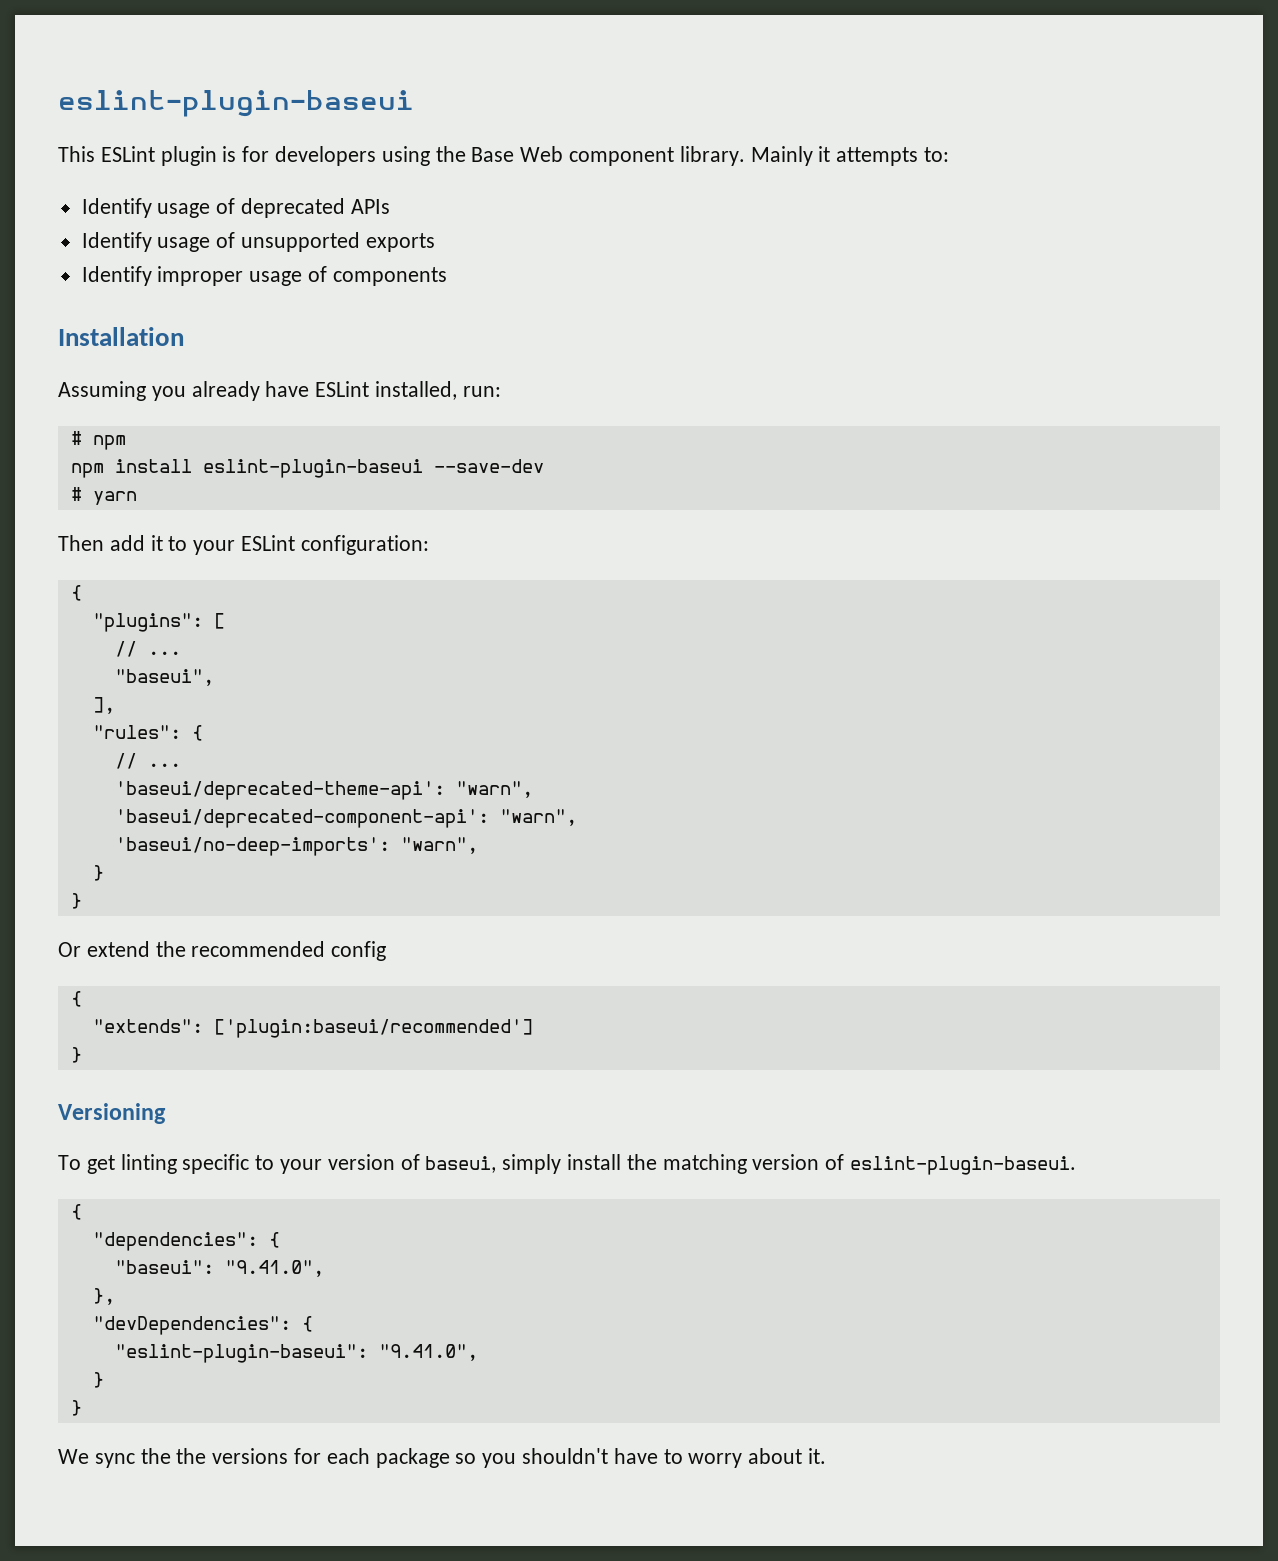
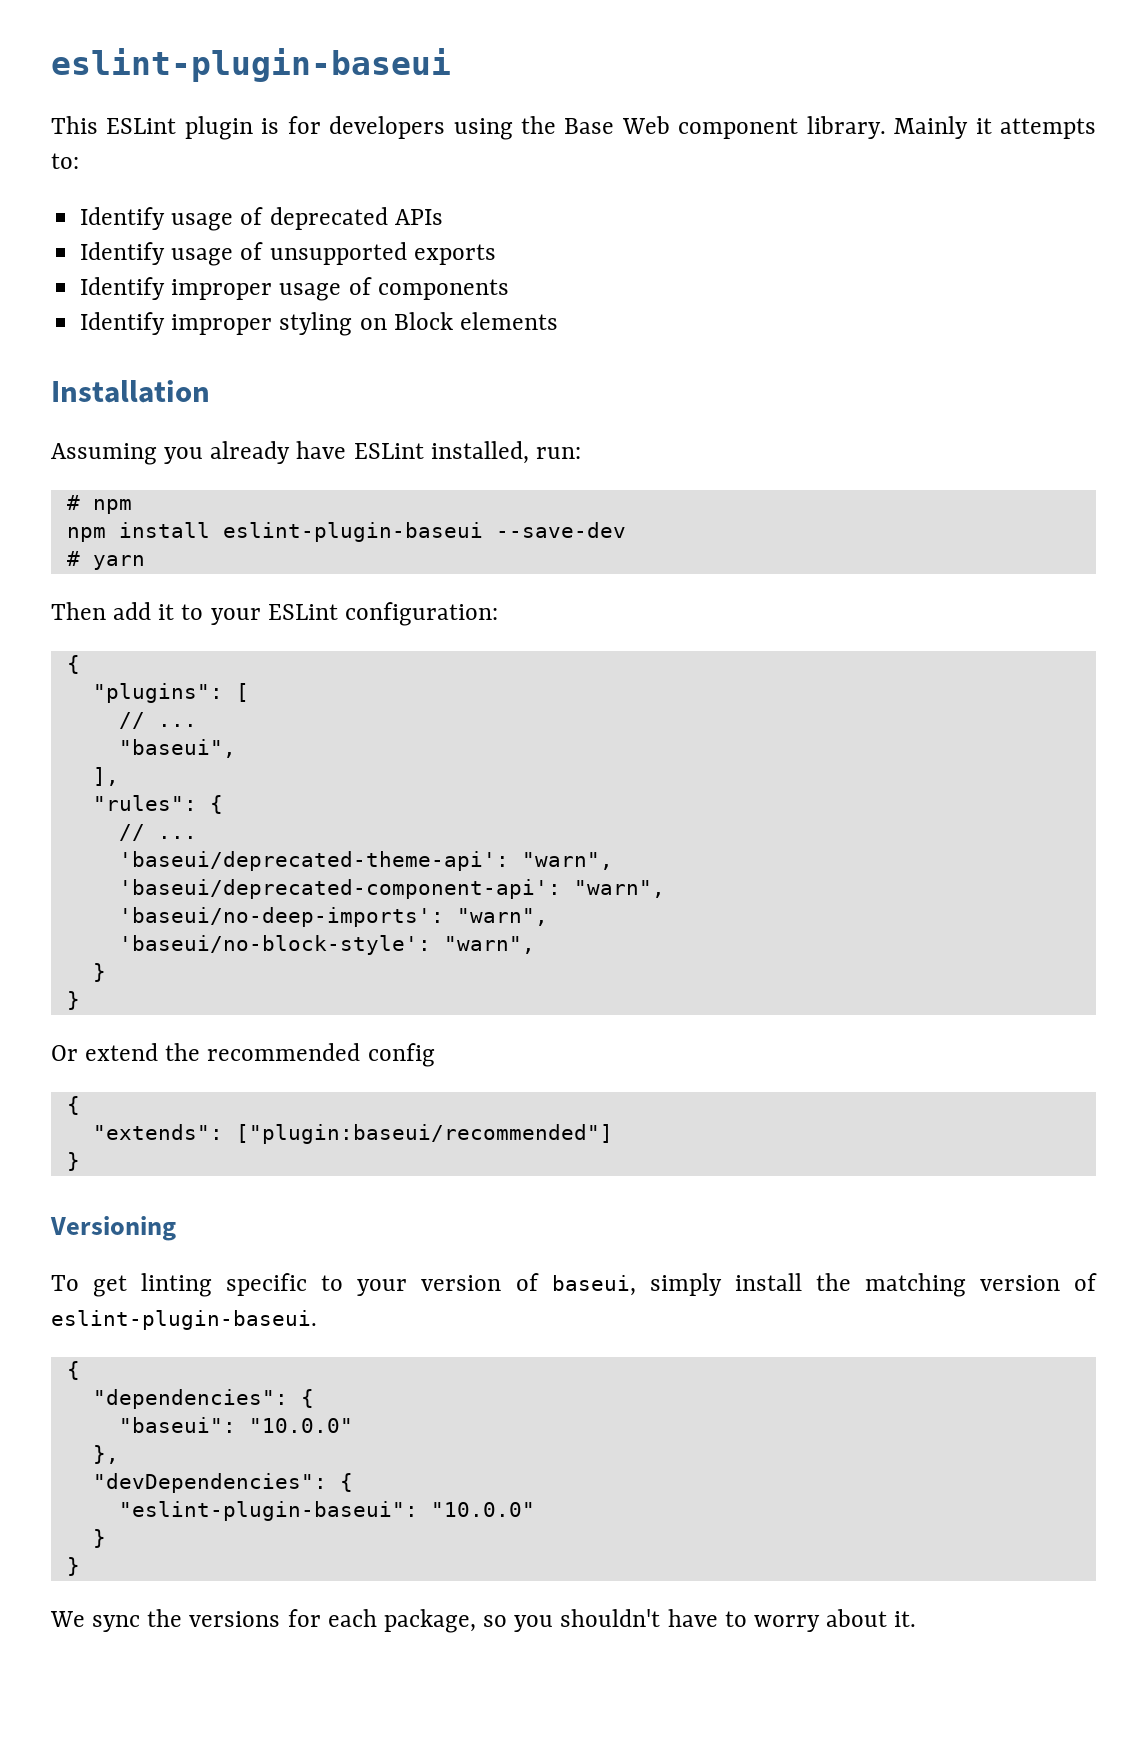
(447, 276) none -> [80,312,558,336] // Identify improper styling on Block elements
(478, 845) none -> [118,935,535,955] // 'baseui/no-block-style': "warn",
[213,1019,533,1038] ['plugin:baseui/recommended'] -> [235,1124,613,1144] ["plugin:baseui/recommended"]
[224,1260,324,1277] "9.41.0", -> [248,1418,353,1433] "10.0.0"
[378,1344,478,1361] "9.41.0", -> [430,1502,535,1517] "10.0.0"
[176,1448,207,1464] the -> (183, 1618) none
[375,1448,450,1468] package -> [383,1609,476,1633] package,

